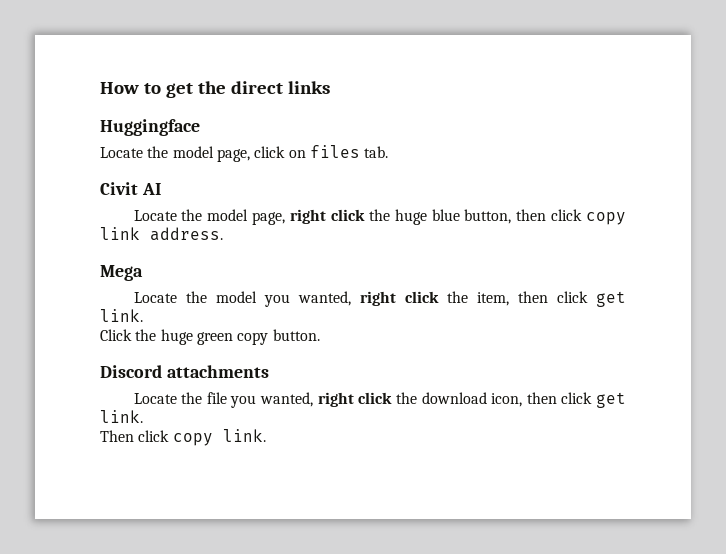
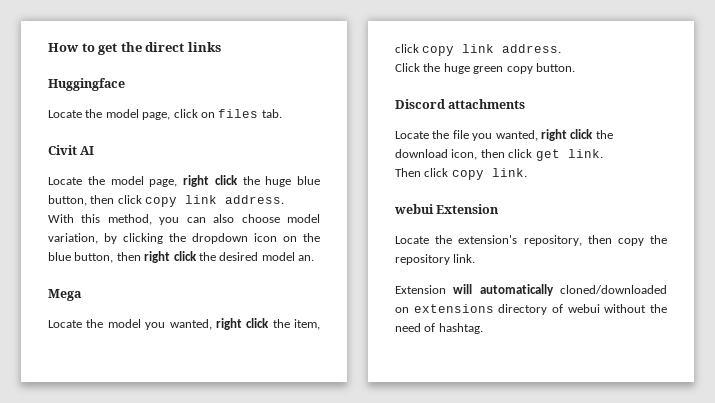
(223, 234) none -> [48,214,320,225] [48,233,320,244] [48,251,314,263] // With this method, you can also choose model variation, by clicking the dropdown icon on the blue button, then right click the desired model an.
[517,291,626,307] [100,309,143,322] then click get link. -> [395,44,562,56] click copy link address.
(266, 435) none -> [394,204,500,214] [395,235,667,246] [395,254,476,265] [395,284,667,296] [395,304,667,315] [395,323,483,334] // webui Extension // Locate the extension's repository, then copy the repository link. // Extension will automatically cloned/downloaded on extensions directory of webui without the need of hashtag.

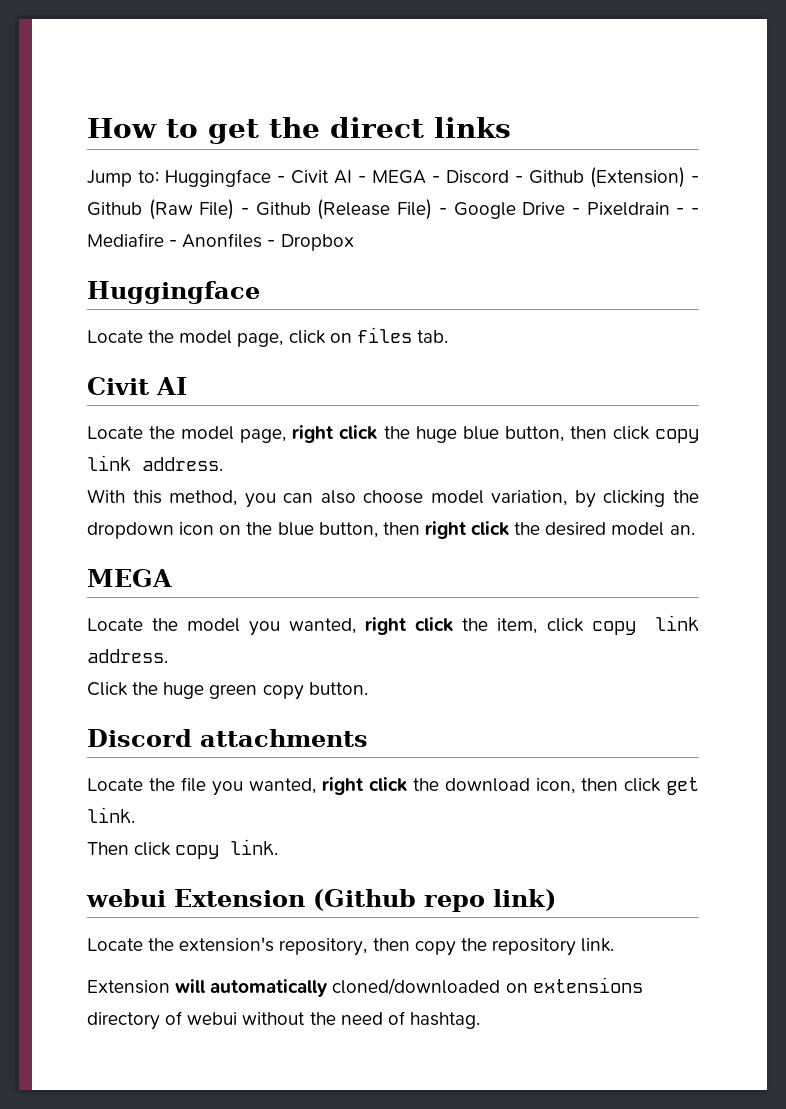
(221, 47) none -> [87,167,699,188] [87,199,699,220] [87,233,354,251] // Jump to: Huggingface - Civit AI - MEGA - Discord - Github (Extension) - Github (Raw File) - Github (Release File) - Google Drive - Pixeldrain - - Mediafire - Anonfiles - Dropbox
[48,289,82,301] Mega -> [87,569,172,587] MEGA
(500, 209) none -> [313,889,556,912] (Github repo link)

